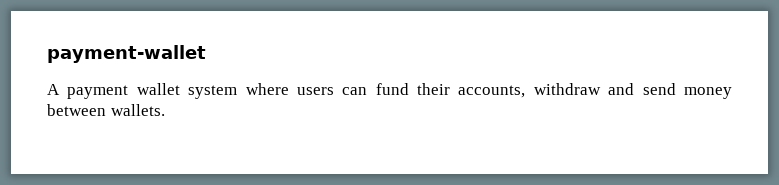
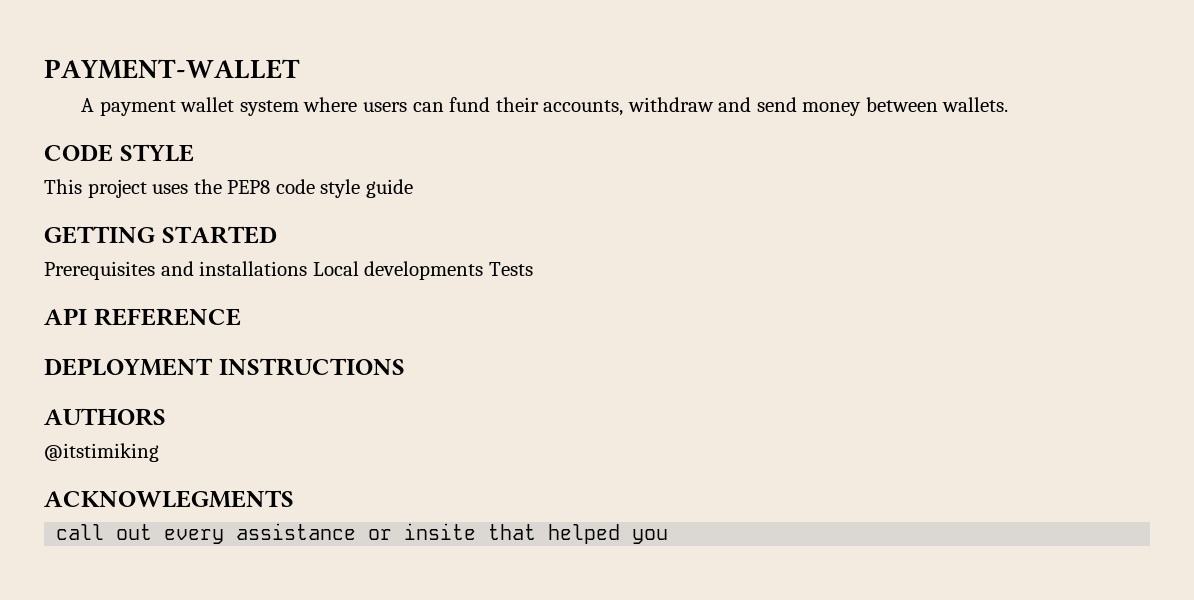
[47,45,206,63] payment-wallet -> [44,59,300,79] PAYMENT-WALLET
(165, 110) none -> [44,144,194,162] [44,179,413,198] [44,226,277,244] [44,261,533,280] [44,308,241,326] [44,358,405,376] [44,408,166,426] [44,443,159,462] [44,490,294,508] [56,523,669,544] // CODE STYLE // This project uses the PEP8 code style guide // GETTING STARTED // Prerequisites and installations Local developments Tests // API REFERENCE // DEPLOYMENT INSTRUCTIONS // AUTHORS // @itstimiking // ACKNOWLEGMENTS // call out every assistance or insite that helped you

